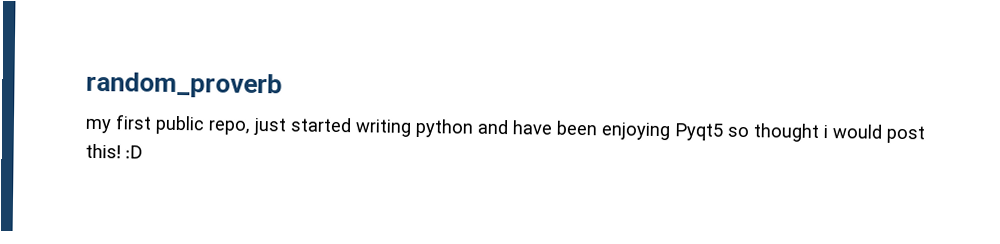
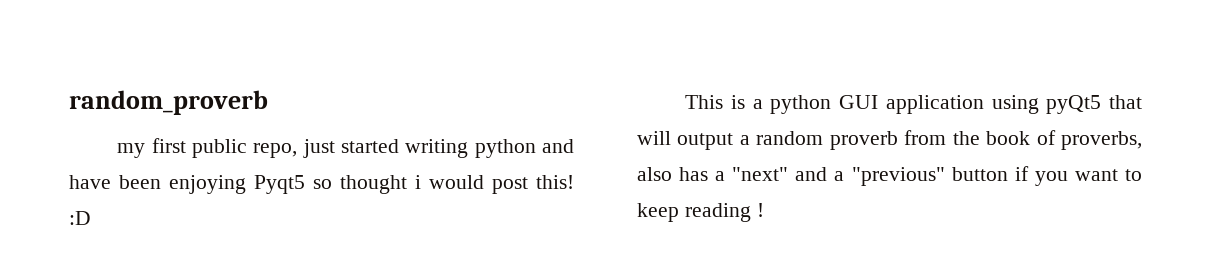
(143, 152) none -> [685,95,1142,114] [637,130,1142,150] [637,166,1142,186] [637,203,764,222] // This is a python GUI application using pyQt5 that will output a random proverb from the book of proverbs, also has a "next" and a "previous" button if you want to keep reading !

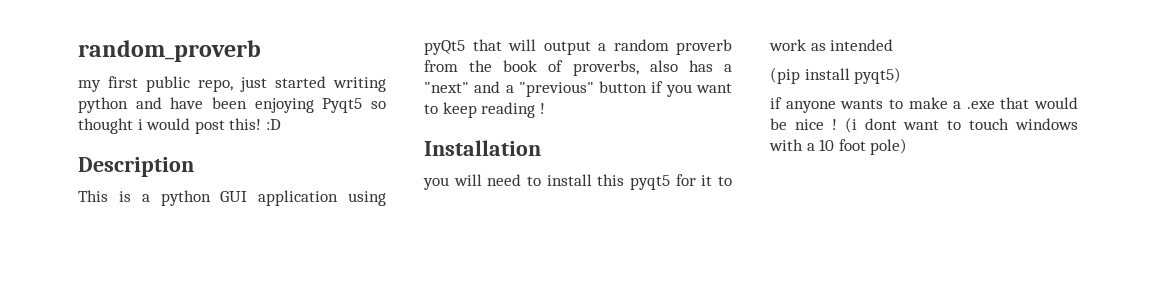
(91, 218) none -> [78,157,194,177] // Description
(764, 210) none -> [424,140,541,156] [423,174,732,190] [769,39,894,51] [770,67,902,84] [770,97,1078,113] [770,117,1078,133] [769,138,908,155] // Installation // you will need to install this pyqt5 for it to work as intended // (pip install pyqt5) // if anyone wants to make a .exe that would be nice ! (i dont want to touch windows with a 10 foot pole)

